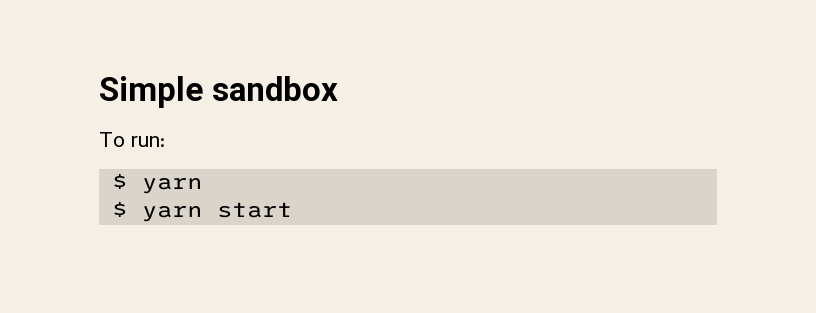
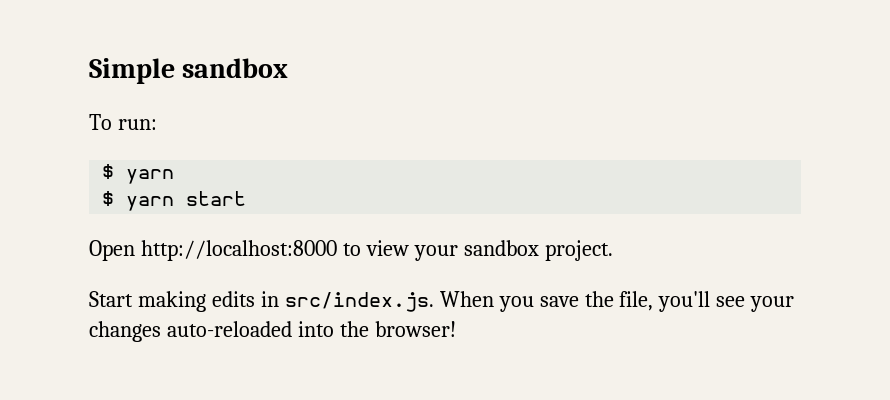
(292, 210) none -> [89,240,613,261] [89,291,795,312] [89,321,456,342] // Open http://localhost:8000 to view your sandbox project. // Start making edits in src/index.js. When you save the file, you'll see your changes auto-reloaded into the browser!

